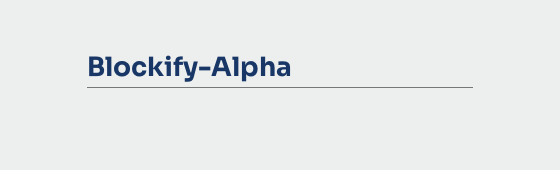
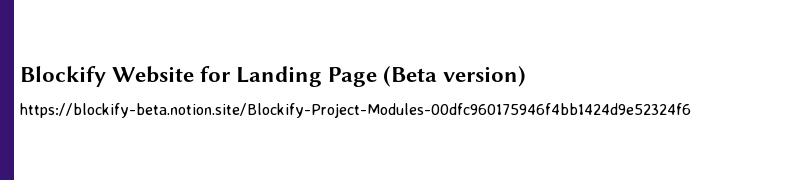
[87,55,292,82] Blockify-Alpha -> [20,66,527,87] [20,103,691,118] Blockify Website for Landing Page (Beta version) // https://blockify-beta.notion.site/Blockify-Project-Modules-00dfc960175946f4bb1424d9e52324f6

